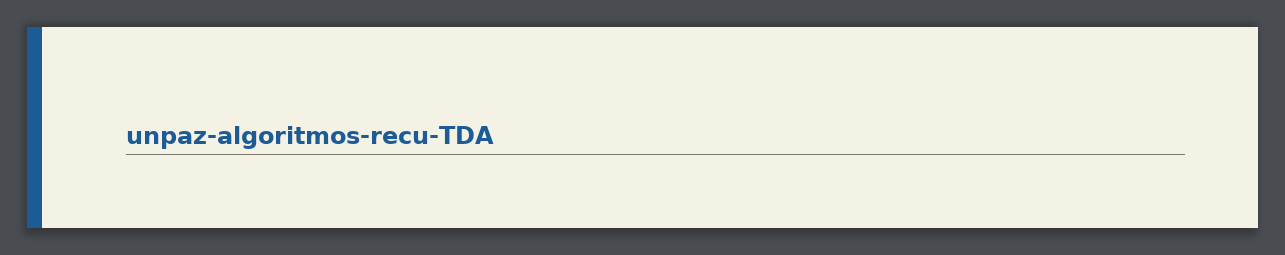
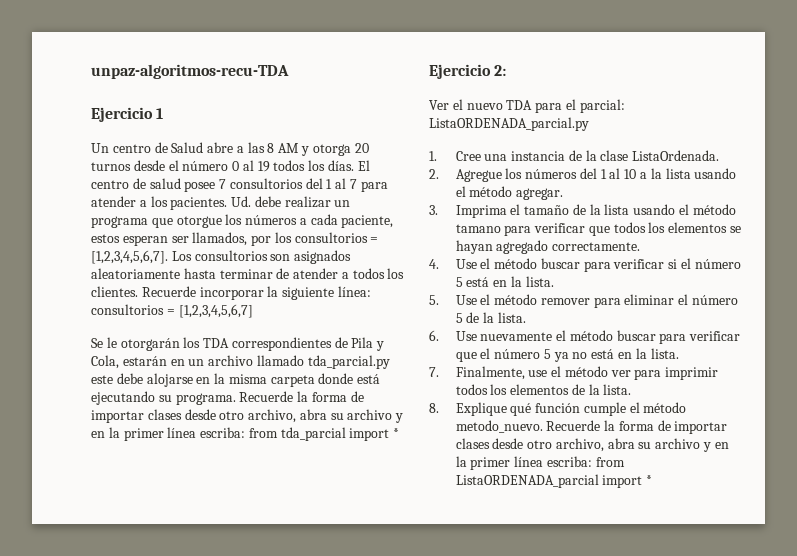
(494, 137) none -> [91,107,164,122] [91,142,369,156] [91,160,370,172] [91,178,388,192] [91,196,351,210] [91,214,394,228] [91,232,379,246] [91,250,352,264] [91,268,405,279] [91,286,371,300] [91,304,253,318] [91,337,385,351] [91,355,390,369] [91,373,381,387] [91,391,364,405] [91,409,404,423] [91,427,400,441] [429,64,507,79] [429,99,625,113] [429,117,589,131] [429,150,720,161] [429,168,737,182] [455,186,564,200] [429,204,736,218] [455,222,741,236] [455,240,641,254] [429,258,741,272] [455,276,554,287] [429,294,738,308] [455,312,526,323] [429,330,741,344] [455,348,679,362] [429,366,719,380] [455,384,632,395] [429,402,687,416] [455,420,728,434] [455,438,729,452] [455,456,625,470] [455,474,653,488] // Ejercicio 1 // Un centro de Salud abre a las 8 AM y otorga 20 turnos desde el número 0 al 19 todos los días. El centro de salud posee 7 consultorios del 1 al 7 para atender a los pacientes. Ud. debe realizar un programa que otorgue los números a cada paciente, estos esperan ser llamados, por los consultorios = [1,2,3,4,5,6,7]. Los consultorios son asignados aleatoriamente hasta terminar de atender a todos los clientes. Recuerde incorporar la siguiente línea: consultorios = [1,2,3,4,5,6,7] // Se le otorgarán los TDA correspondientes de Pila y Cola, estarán en un archivo llamado tda_parcial.py este debe alojarse en la misma carpeta donde está ejecutando su programa. Recuerde la forma de importar clases desde otro archivo, abra su archivo y en la primer línea escriba: from tda_parcial import * // Ejercicio 2: // Ver el nuevo TDA para el parcial: ListaORDENADA_parcial.py // 1. Cree una instancia de la clase ListaOrdenada. // 2. Agregue los números del 1 al 10 a la lista usando el método agregar. // 3. Imprima el tamaño de la lista usando el método tamano para verificar que todos los elementos se hayan agregado correctamente. // 4. Use el método buscar para verificar si el número 5 está en la lista. // 5. Use el método remover para eliminar el número 5 de la lista. // 6. Use nuevamente el método buscar para verificar que el número 5 ya no está en la lista. // 7. Finalmente, use el método ver para imprimir todos los elementos de la lista. // 8. Explique qué función cumple el método metodo_nuevo. Recuerde la forma de importar clases desde otro archivo, abra su archivo y en la primer línea escriba: from ListaORDENADA_parcial import *

